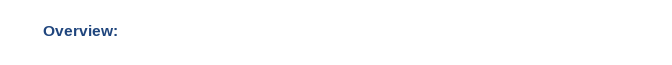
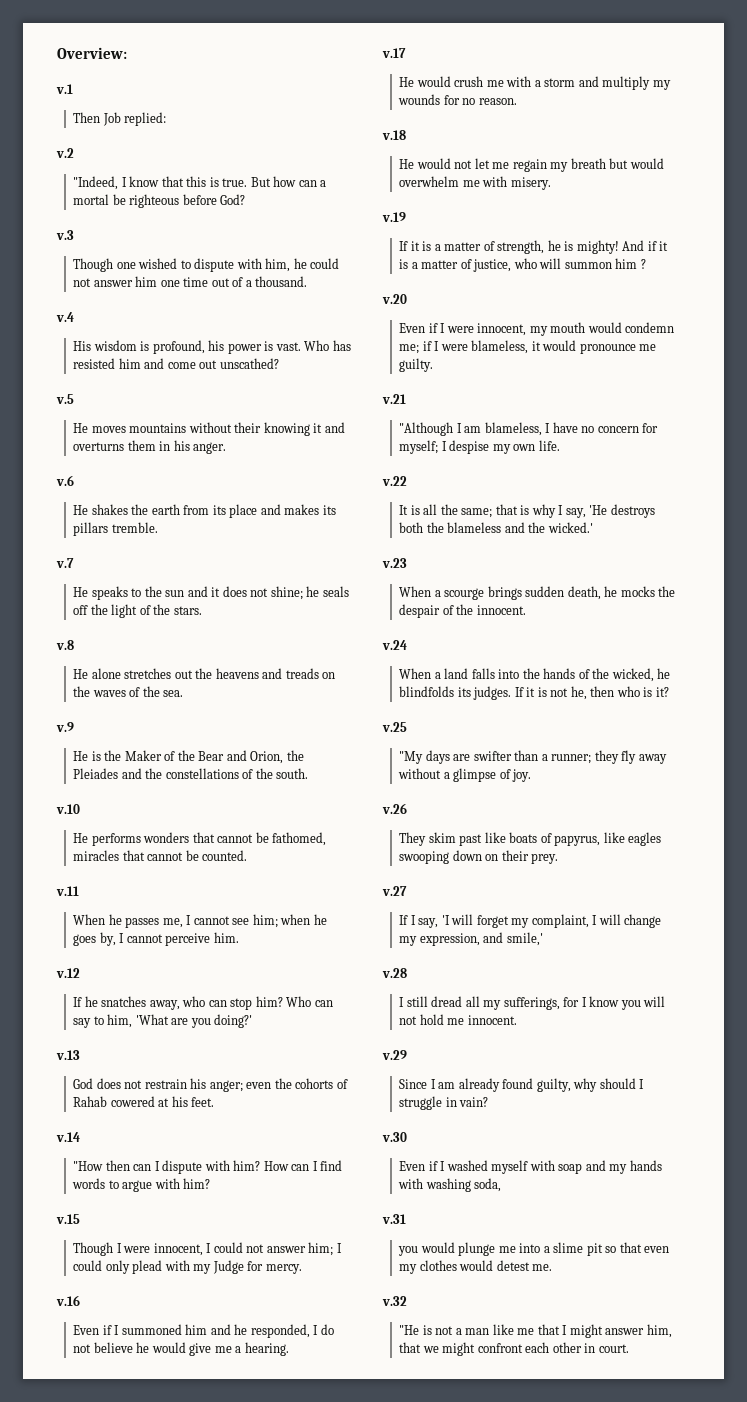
(118, 30) none -> [56,84,73,94] [73,112,167,126] [56,148,74,158] [73,176,327,190] [73,194,246,208] [56,230,74,240] [73,258,340,272] [73,276,308,287] [56,312,74,322] [73,340,351,354] [73,358,279,369] [56,394,74,404] [73,422,345,436] [73,440,227,454] [56,475,74,486] [73,504,336,518] [73,522,158,536] [56,558,74,568] [73,586,349,600] [73,604,202,618] [56,640,74,650] [73,668,336,679] [73,686,184,697] [56,722,74,732] [73,750,304,764] [73,768,309,779] [56,804,80,814] [73,832,327,846] [73,850,248,861] [56,886,79,896] [73,914,327,928] [73,932,239,946] [56,968,80,978] [73,996,333,1010] [73,1014,253,1028] [56,1050,80,1060] [73,1078,348,1092] [73,1096,215,1107] [56,1132,80,1142] [73,1160,343,1174] [72,1178,211,1192] [56,1214,80,1224] [73,1242,342,1256] [73,1260,302,1274] [56,1295,80,1306] [73,1324,334,1338] [73,1342,289,1356] [382,48,406,58] [399,76,671,90] [398,94,517,105] [382,130,406,140] [399,158,664,172] [399,176,551,190] [382,212,406,222] [399,240,669,254] [399,258,646,272] [382,294,407,304] [399,322,675,336] [399,340,657,354] [399,358,434,372] [382,394,406,404] [399,422,659,436] [399,440,560,454] [382,476,407,486] [399,504,655,518] [399,522,593,533] [382,558,407,568] [399,586,676,600] [399,604,526,618] [382,640,407,650] [399,668,671,682] [399,686,669,700] [382,722,407,732] [399,750,667,764] [398,768,532,782] [382,803,407,814] [399,832,662,846] [399,850,559,864] [382,886,407,896] [399,914,662,928] [399,932,543,946] [382,968,407,978] [399,996,666,1010] [399,1014,517,1025] [382,1050,407,1060] [399,1078,645,1092] [399,1096,489,1110] [382,1132,407,1142] [399,1160,662,1174] [398,1178,502,1192] [382,1214,406,1224] [398,1242,670,1256] [399,1260,553,1274] [382,1296,407,1306] [399,1324,672,1338] [399,1342,629,1356] // v.1 // Then Job replied: // v.2 // "Indeed, I know that this is true. But how can a mortal be righteous before God? // v.3 // Though one wished to dispute with him, he could not answer him one time out of a thousand. // v.4 // His wisdom is profound, his power is vast. Who has resisted him and come out unscathed? // v.5 // He moves mountains without their knowing it and overturns them in his anger. // v.6 // He shakes the earth from its place and makes its pillars tremble. // v.7 // He speaks to the sun and it does not shine; he seals off the light of the stars. // v.8 // He alone stretches out the heavens and treads on the waves of the sea. // v.9 // He is the Maker of the Bear and Orion, the Pleiades and the constellations of the south. // v.10 // He performs wonders that cannot be fathomed, miracles that cannot be counted. // v.11 // When he passes me, I cannot see him; when he goes by, I cannot perceive him. // v.12 // If he snatches away, who can stop him? Who can say to him, 'What are you doing?' // v.13 // God does not restrain his anger; even the cohorts of Rahab cowered at his feet. // v.14 // "How then can I dispute with him? How can I find words to argue with him? // v.15 // Though I were innocent, I could not answer him; I could only plead with my Judge for mercy. // v.16 // Even if I summoned him and he responded, I do not believe he would give me a hearing. // v.17 // He would crush me with a storm and multiply my wounds for no reason. // v.18 // He would not let me regain my breath but would overwhelm me with misery. // v.19 // If it is a matter of strength, he is mighty! And if it is a matter of justice, who will summon him ? // v.20 // Even if I were innocent, my mouth would condemn me; if I were blameless, it would pronounce me guilty. // v.21 // "Although I am blameless, I have no concern for myself; I despise my own life. // v.22 // It is all the same; that is why I say, 'He destroys both the blameless and the wicked.' // v.23 // When a scourge brings sudden death, he mocks the despair of the innocent. // v.24 // When a land falls into the hands of the wicked, he blindfolds its judges. If it is not he, then who is it? // v.25 // "My days are swifter than a runner; they fly away without a glimpse of joy. // v.26 // They skim past like boats of papyrus, like eagles swooping down on their prey. // v.27 // If I say, 'I will forget my complaint, I will change my expression, and smile,' // v.28 // I still dread all my sufferings, for I know you will not hold me innocent. // v.29 // Since I am already found guilty, why should I struggle in vain? // v.30 // Even if I washed myself with soap and my hands with washing soda, // v.31 // you would plunge me into a slime pit so that even my clothes would detest me. // v.32 // "He is not a man like me that I might answer him, that we might confront each other in court.

